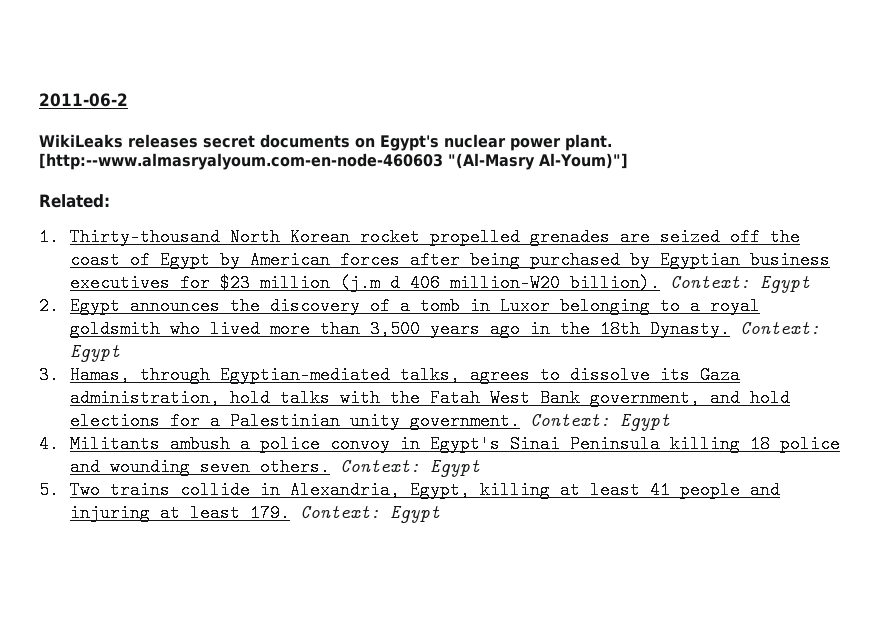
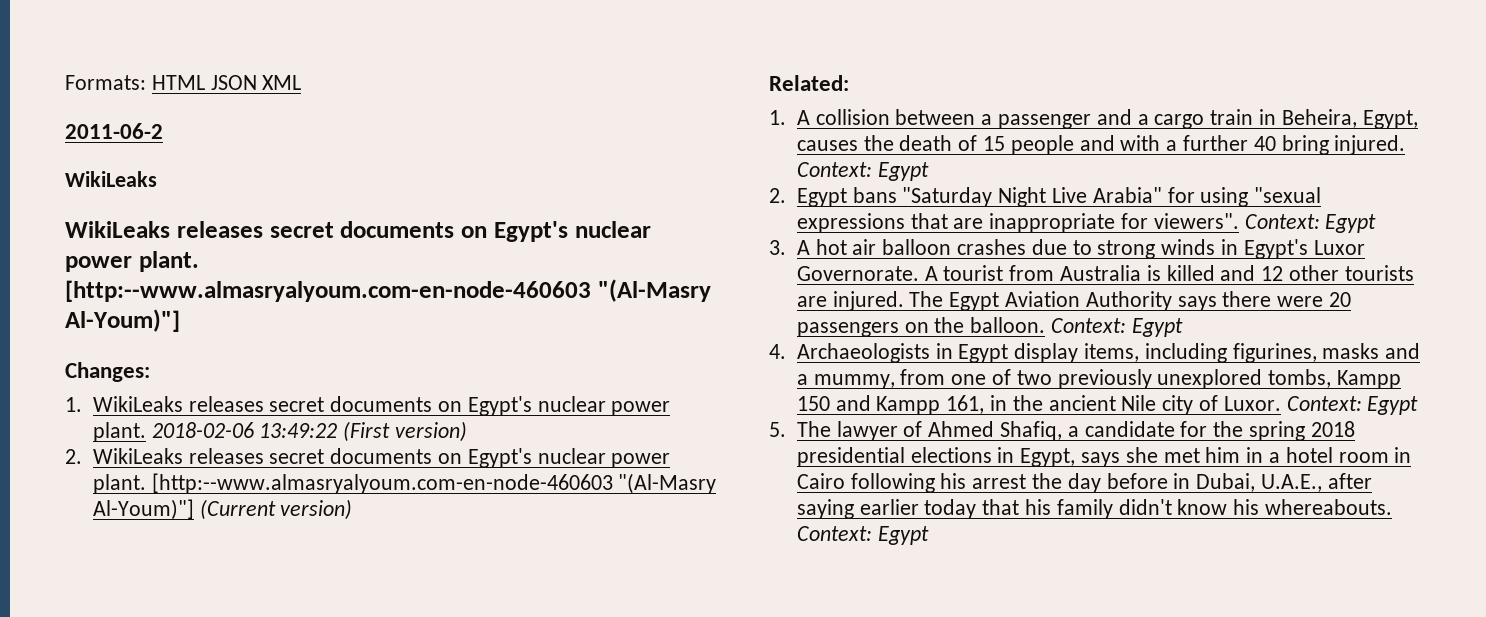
(39, 100) none -> [65,75,302,90] Formats: HTML JSON XML //
(123, 141) none -> [65,221,170,238] // WikiLeaks
[39,194,110,208] [39,228,800,246] [69,251,830,269] [69,274,810,293] [39,297,760,315] [69,320,820,338] [69,344,120,362] [39,366,740,384] [69,389,790,407] [69,412,670,431] [39,435,840,453] [69,458,480,477] [39,481,780,499] [69,504,290,522] Related: // 1. Thirty-thousand North Korean rocket propelled grenades are seized off the coast of Egypt by American forces after being purchased by Egyptian business executives for $23 million (j.m d 406 million-W20 billion). Context: Egypt // 2. Egypt announces the discovery of a tomb in Luxor belonging to a royal goldsmith who lived more than 3,500 years ago in the 18th Dynasty. Context: Egypt // 3. Hamas, through Egyptian-mediated talks, agrees to dissolve its Gaza administration, hold talks with the Fatah West Bank government, and hold elections for a Palestinian unity government. Context: Egypt // 4. Militants ambush a police convoy in Egypt's Sinai Peninsula killing 18 police and wounding seven others. Context: Egypt // 5. Two trains collide in Alexandria, Egypt, killing at least 41 people and injuring at least 179. -> [65,362,150,382] [65,396,671,416] [92,421,467,442] [65,448,671,468] [92,473,717,494] [92,499,353,520] [769,75,849,91] [769,109,1418,129] [796,135,1406,155] [796,162,929,181] [769,187,1322,207] [796,213,1377,233] [769,239,1365,259] [796,265,1414,281] [796,291,1351,311] [796,317,1183,337] [769,343,1421,363] [796,369,1401,389] [796,395,1419,415] [769,421,1355,441] [796,447,1412,467] [796,473,1372,493] [796,499,1392,519] Changes: // 1. WikiLeaks releases secret documents on Egypt's nuclear power plant. 2018-02-06 13:49:22 (First version) // 2. WikiLeaks releases secret documents on Egypt's nuclear power plant. [http:--www.almasryalyoum.com-en-node-460603 "(Al-Masry Al-Youm)"] (Current version) // Related: // 1. A collision between a passenger and a cargo train in Beheira, Egypt, causes the death of 15 people and with a further 40 bring injured. Context: Egypt // 2. Egypt bans "Saturday Night Live Arabia" for using "sexual expressions that are inappropriate for viewers". Context: Egypt // 3. A hot air balloon crashes due to strong winds in Egypt's Luxor Governorate. A tourist from Australia is killed and 12 other tourists are injured. The Egypt Aviation Authority says there were 20 passengers on the balloon. Context: Egypt // 4. Archaeologists in Egypt display items, including figurines, masks and a mummy, from one of two previously unexplored tombs, Kampp 150 and Kampp 161, in the ancient Nile city of Luxor. Context: Egypt // 5. The lawyer of Ahmed Shafiq, a candidate for the spring 2018 presidential elections in Egypt, says she met him in a hotel room in Cairo following his arrest the day before in Dubai, U.A.E., after saying earlier today that his family didn't know his whereabouts.

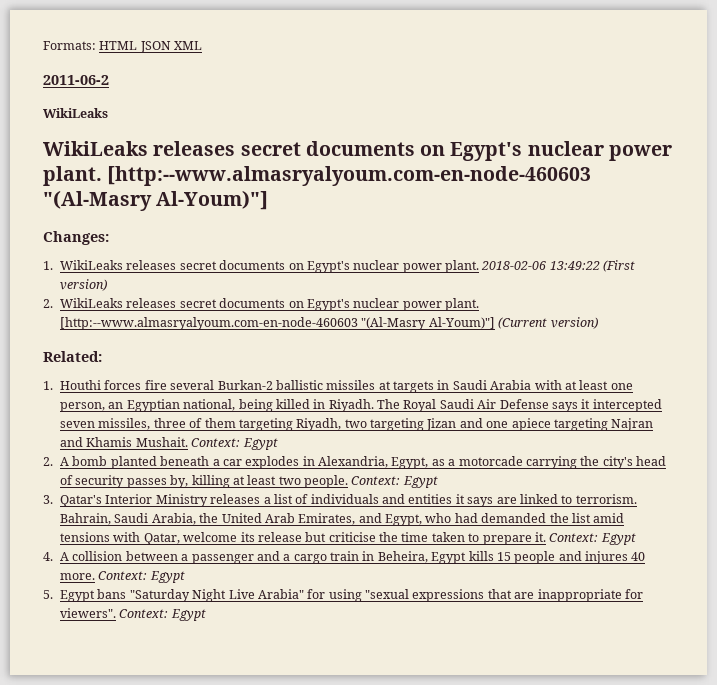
(786, 117) none -> [60,380,633,393] [60,399,662,412] [60,418,654,431] [60,437,278,450] [43,456,667,469] [60,475,438,488] [43,494,637,507] [60,513,625,526] [60,532,636,545] [43,552,53,561] Houthi forces fire several Burkan-2 ballistic missiles at targets in Saudi Arabia with at least one person, an Egyptian national, being killed in Riyadh. The Royal Saudi Air Defense says it intercepted seven missiles, three of them targeting Riyadh, two targeting Jizan and one apiece targeting Najran and Khamis Mushait. Context: Egypt // 2. A bomb planted beneath a car explodes in Alexandria, Egypt, as a motorcade carrying the city's head of security passes by, killing at least two people. Context: Egypt // 3. Qatar's Interior Ministry releases a list of individuals and entities it says are linked to terrorism. Bahrain, Saudi Arabia, the United Arab Emirates, and Egypt, who had demanded the list amid tensions with Qatar, welcome its release but criticise the time taken to prepare it. Context: Egypt // 4.
[1362,110,1418,129] [796,135,1406,155] [796,162,929,181] [769,188,786,203] Egypt, causes the death of 15 people and with a further 40 bring injured. Context: Egypt // 2. -> [431,551,646,564] [60,571,185,583] [43,590,53,599] Egypt kills 15 people and injures 40 more. Context: Egypt // 5.
[769,239,1365,259] [796,265,1414,281] [796,291,1351,311] [796,317,1183,337] [769,343,1421,363] [796,369,1401,389] [796,395,1419,415] [769,421,1355,441] [796,447,1412,467] [796,473,1372,493] [796,499,1392,519] [796,526,929,545] // 3. A hot air balloon crashes due to strong winds in Egypt's Luxor Governorate. A tourist from Australia is killed and 12 other tourists are injured. The Egypt Aviation Authority says there were 20 passengers on the balloon. Context: Egypt // 4. Archaeologists in Egypt display items, including figurines, masks and a mummy, from one of two previously unexplored tombs, Kampp 150 and Kampp 161, in the ancient Nile city of Luxor. Context: Egypt // 5. The lawyer of Ahmed Shafiq, a candidate for the spring 2018 presidential elections in Egypt, says she met him in a hotel room in Cairo following his arrest the day before in Dubai, U.A.E., after saying earlier today that his family didn't know his whereabouts. Context: Egypt -> (206, 615) none

